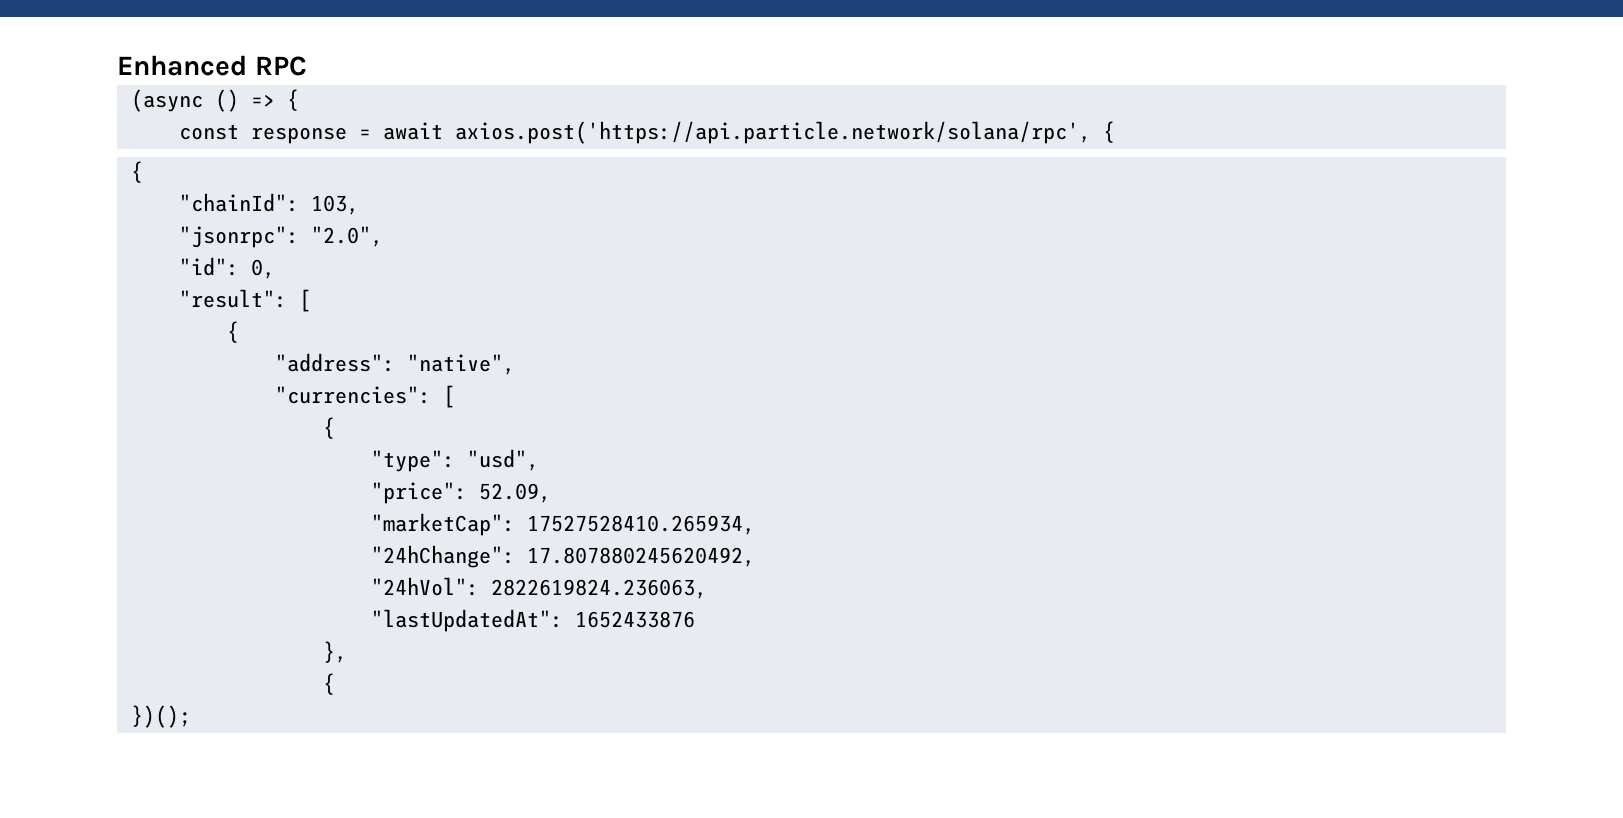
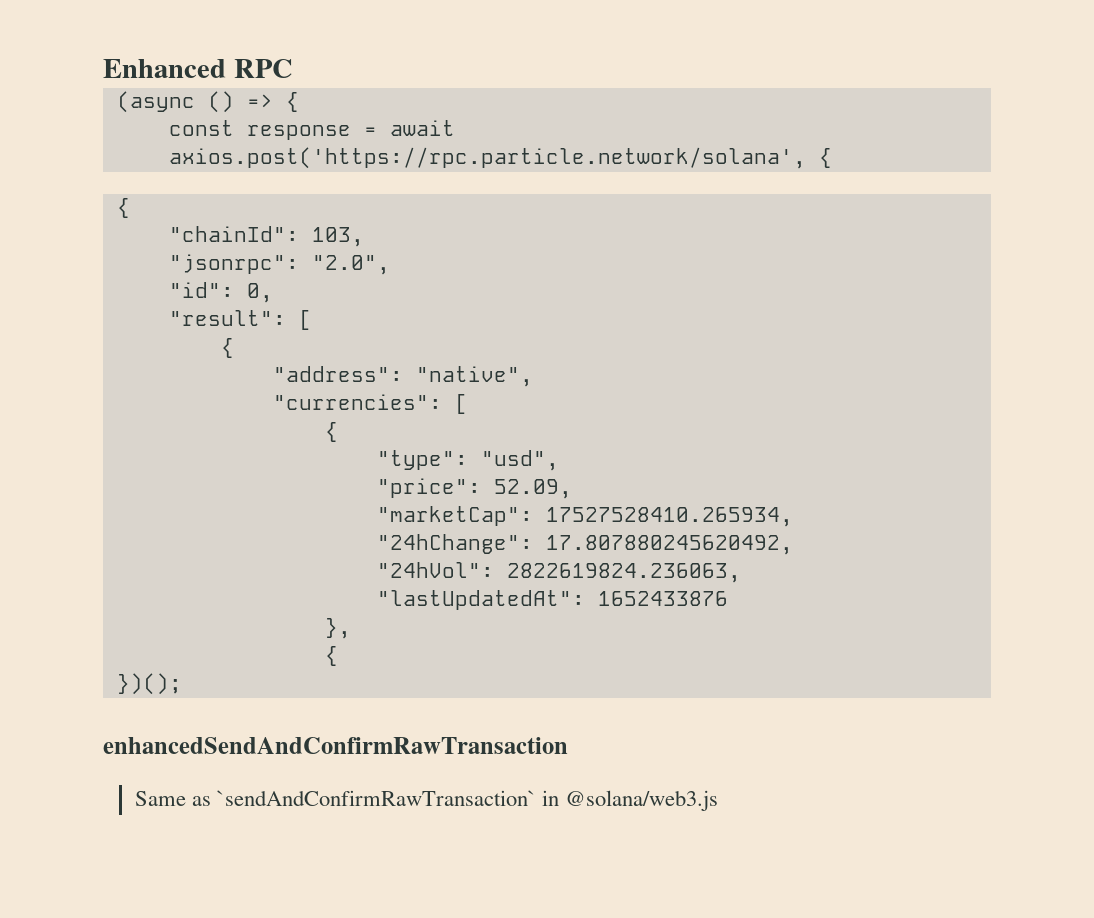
[455,121,1092,144] axios.post('https://api.particle.network/solana/rpc', -> [168,147,806,169] axios.post('https://rpc.particle.network/solana',
(192, 716) none -> [103,737,568,754] [134,790,719,811] // enhancedSendAndConfirmRawTransaction // Same as `sendAndConfirmRawTransaction` in @solana/web3.js

